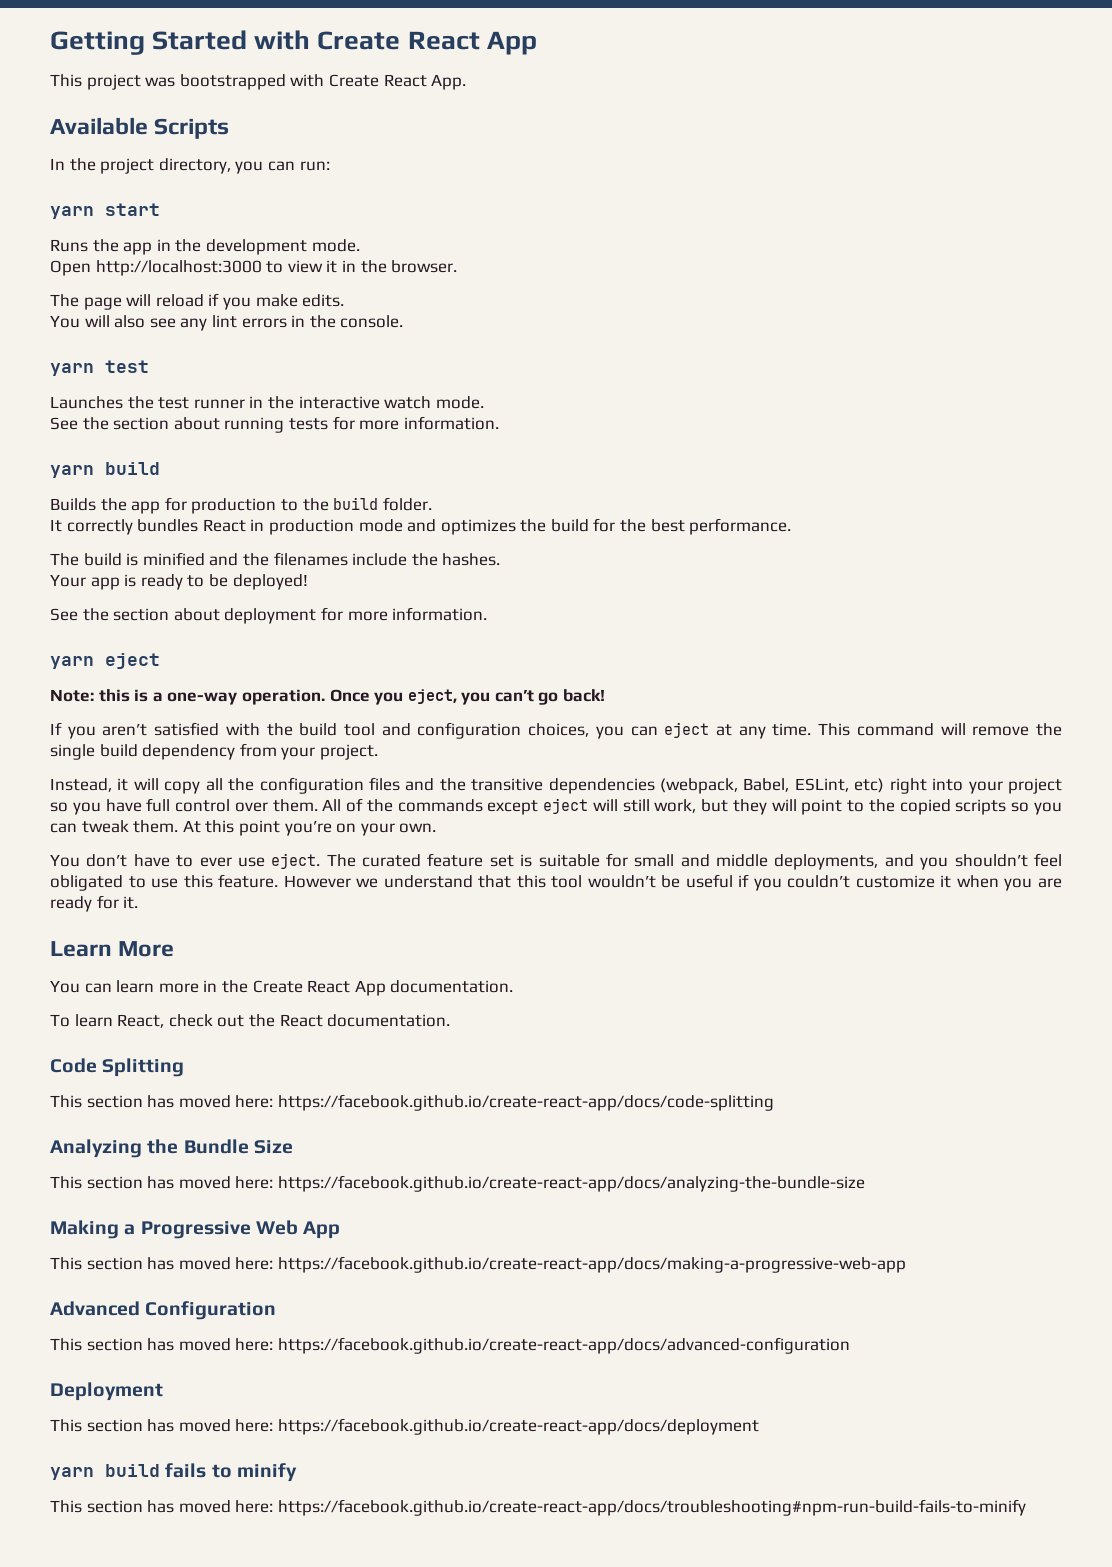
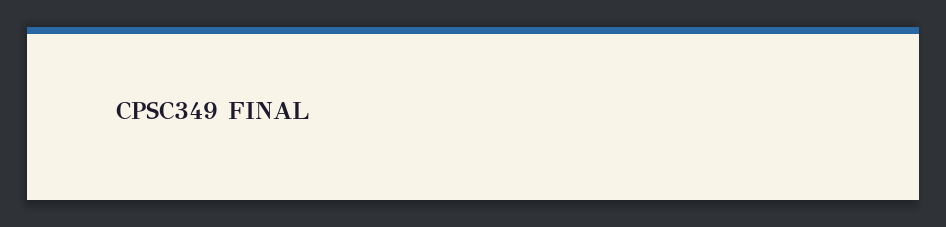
[50,30,537,55] [50,74,467,90] [50,117,230,139] [50,158,330,174] [50,203,160,219] [50,239,360,255] [50,260,458,276] [50,293,345,310] [50,315,404,331] [50,360,149,376] [50,396,484,409] [50,416,499,433] [50,462,160,478] [50,497,432,514] [50,518,792,535] [50,552,501,566] [50,574,308,590] [50,607,488,624] [50,653,160,669] [50,689,606,705] [50,722,1062,739] [50,743,378,760] [50,777,1063,794] [50,798,1062,815] [50,820,437,836] [50,853,1062,870] [50,874,1062,891] [50,895,139,912] [50,941,175,957] [50,980,514,996] [50,1014,451,1028] [50,1058,185,1077] [50,1094,774,1111] [50,1139,293,1158] [50,1175,865,1192] [50,1220,341,1239] [50,1256,906,1273] [50,1301,277,1320] [50,1337,850,1354] [50,1382,163,1401] [50,1418,759,1435] [50,1463,297,1482] [50,1499,1026,1516] Getting Started with Create React App // This project was bootstrapped with Create React App. // Available Scripts // In the project directory, you can run: // yarn start // Runs the app in the development mode. // Open http://localhost:3000 to view it in the browser. // The page will reload if you make edits. // You will also see any lint errors in the console. // yarn test // Launches the test runner in the interactive watch mode. // See the section about running tests for more information. // yarn build // Builds the app for production to the build folder. // It correctly bundles React in production mode and optimizes the build for the best performance. // The build is minified and the filenames include the hashes. // Your app is ready to be deployed! // See the section about deployment for more information. // yarn eject // Note: this is a one-way operation. Once you eject, you can’t go back! // If you aren’t satisfied with the build tool and configuration choices, you can eject at any time. This command will remove the single build dependency from your project. // Instead, it will copy all the configuration files and the transitive dependencies (webpack, Babel, ESLint, etc) right into your project so you have full control over them. All of the commands except eject will still work, but they will point to the copied scripts so you can tweak them. At this point you’re on your own. // You don’t have to ever use eject. The curated feature set is suitable for small and middle deployments, and you shouldn’t feel obligated to use this feature. However we understand that this tool wouldn’t be useful if you couldn’t customize it when you are ready for it. // Learn More // You can learn more in the Create React App documentation. // To learn React, check out the React documentation. // Code Splitting // This section has moved here: https://facebook.github.io/create-react-app/docs/code-splitting // Analyzing the Bundle Size // This section has moved here: https://facebook.github.io/create-react-app/docs/analyzing-the-bundle-size // Making a Progressive Web App // This section has moved here: https://facebook.github.io/create-react-app/docs/making-a-progressive-web-app // Advanced Configuration // This section has moved here: https://facebook.github.io/create-react-app/docs/advanced-configuration // Deployment // This section has moved here: https://facebook.github.io/create-react-app/docs/deployment // yarn build fails to minify // This section has moved here: https://facebook.github.io/create-react-app/docs/troubleshooting#npm-run-build-fails-to-minify -> [116,101,310,120] CPSC349 FINAL

